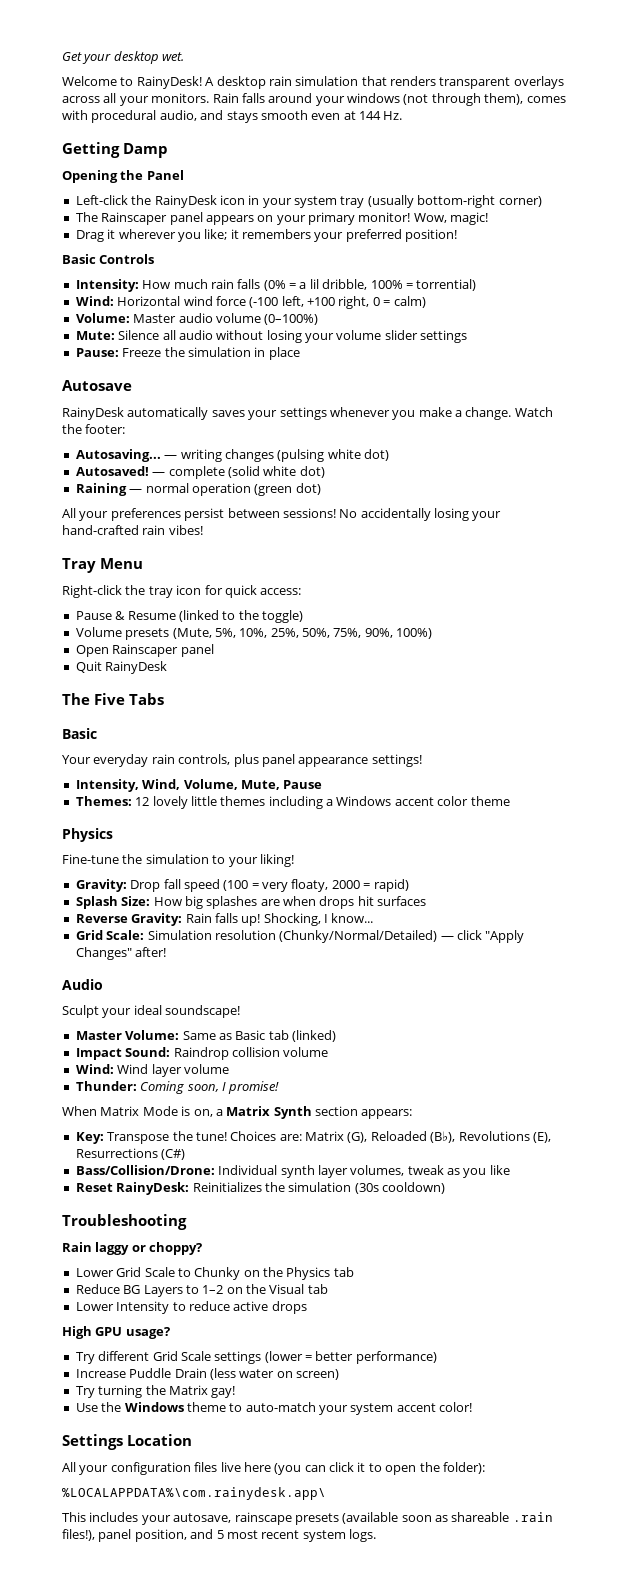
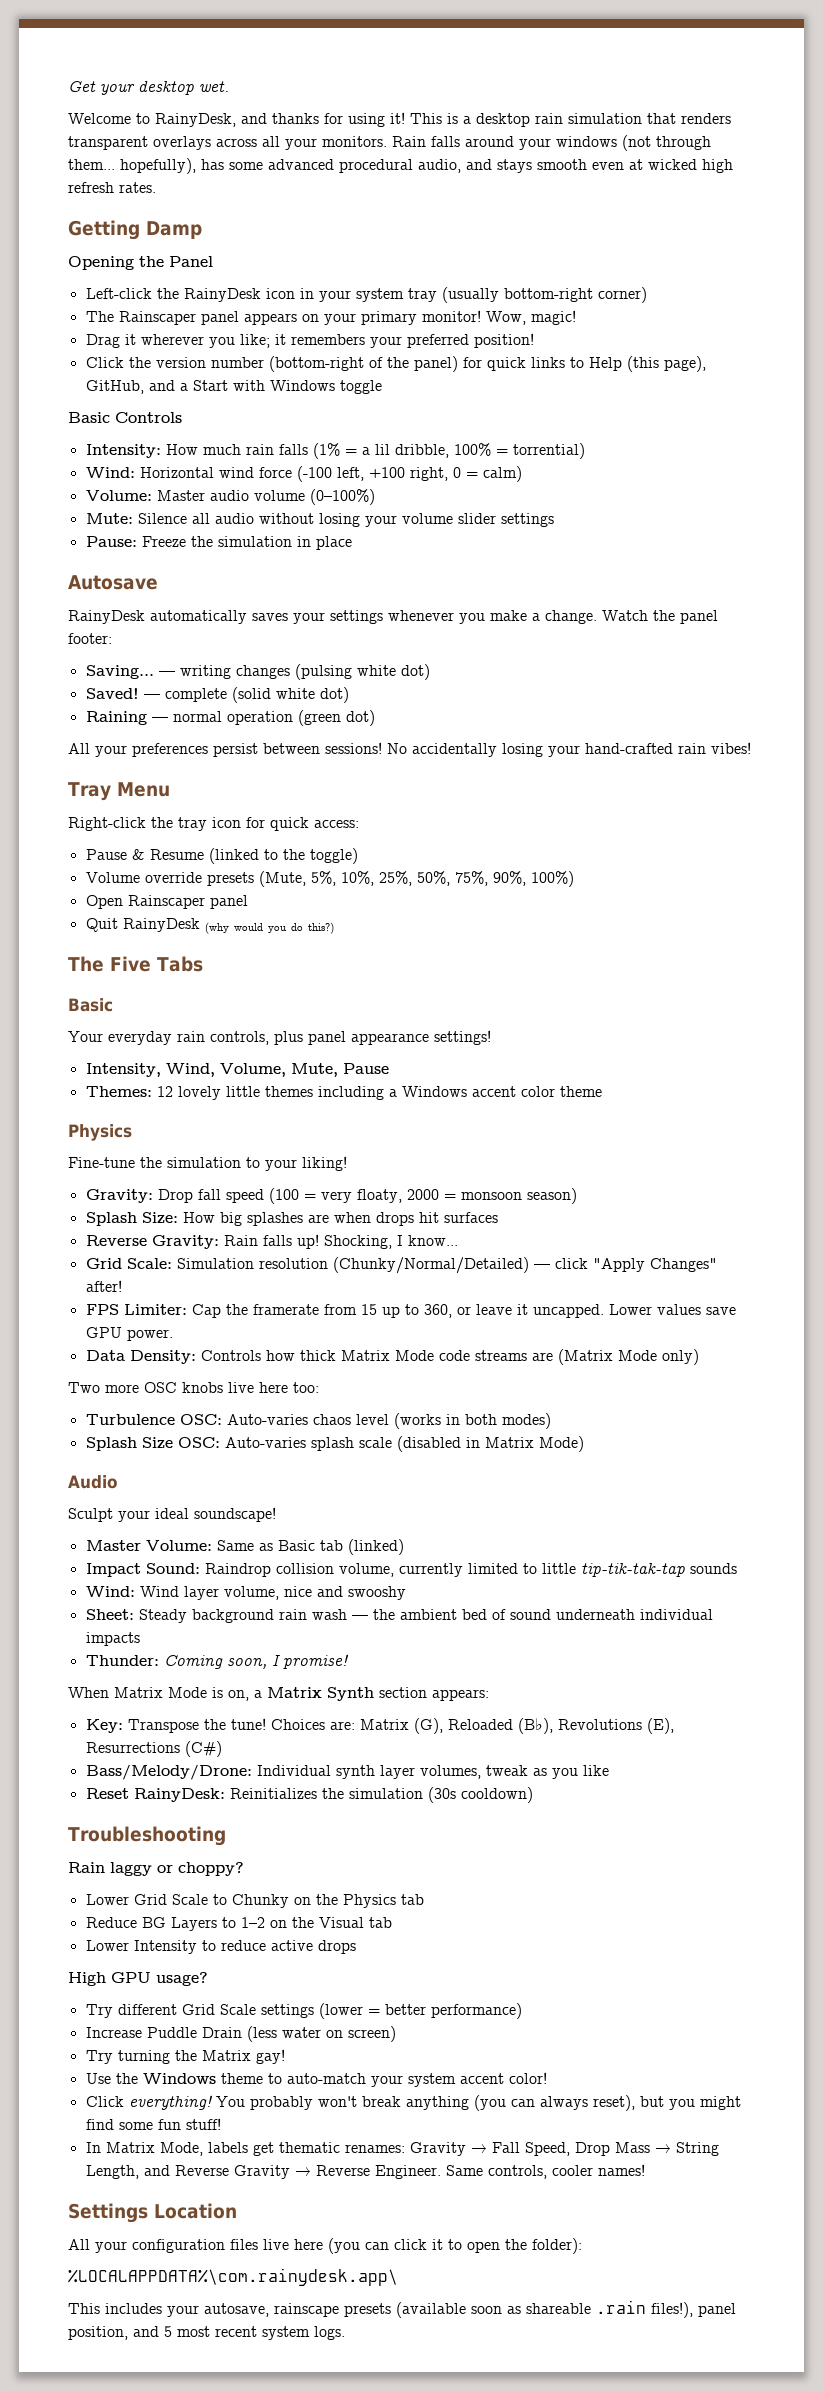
[136,76,215,89] RainyDesk! A -> [155,112,471,127] RainyDesk, and thanks for using it! This is a
[484,93,566,105] [62,110,88,120] them), comes with -> [68,158,334,174] them... hopefully), has some advanced
[359,111,403,120] 144 Hz. -> [648,159,733,173] [68,182,156,193] wicked high refresh rates.
(458, 235) none -> [85,356,706,372] [85,380,382,394] // Click the version number (bottom-right of the panel) for quick links to Help (this page), GitHub, and a Start with Windows toggle
[263,280,286,291] (0% -> [312,443,340,459] (1%
(82, 429) none -> [680,610,718,624] panel
[75,449,161,462] Autosaving... -> [85,665,154,679] Saving...
[75,466,149,476] Autosaved! -> [85,688,139,699] Saved!
(122, 632) none -> [144,872,202,883] override
(168, 667) none -> [204,922,334,934] (why would you do this?)
[373,879,409,892] rapid) -> [460,1188,577,1204] monsoon season)
(167, 952) none -> [85,1304,736,1318] [85,1327,173,1341] [85,1349,699,1365] [68,1382,319,1393] [85,1413,551,1429] [85,1436,584,1452] // FPS Limiter: Cap the framerate from 15 up to 360, or leave it uncapped. Lower values save GPU power. // Data Density: Controls how thick Matrix Mode code streams are (Matrix Mode only) // Two more OSC knobs live here too: // Turbulence OSC: Auto-varies chaos level (works in both modes) // Splash Size OSC: Auto-varies splash scale (disabled in Matrix Mode)
[283,1047,329,1057] [75,1064,229,1077] volume // Wind: Wind layer volume -> [338,1563,737,1577] [85,1586,406,1600] [85,1609,713,1623] [85,1632,140,1646] volume, currently limited to little tip-tik-tak-tap sounds // Wind: Wind layer volume, nice and swooshy // Sheet: Steady background rain wash — the ambient bed of sound underneath individual impacts
[75,1165,215,1175] Bass/Collision/Drone: -> [85,1764,252,1780] Bass/Melody/Drone:
(473, 1407) none -> [85,2095,741,2111] [85,2118,221,2130] [85,2142,719,2156] [85,2164,645,2179] // Click everything! You probably won't break anything (you can always reset), but you might find some fun stuff! // In Matrix Mode, labels get thematic renames: Gravity → Fall Speed, Drop Mass → String Length, and Reverse Gravity → Reverse Engineer. Same controls, cooler names!

